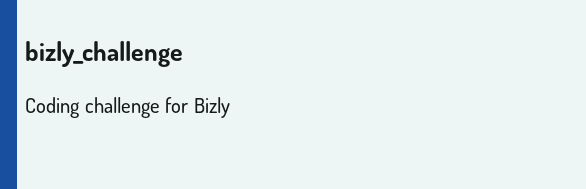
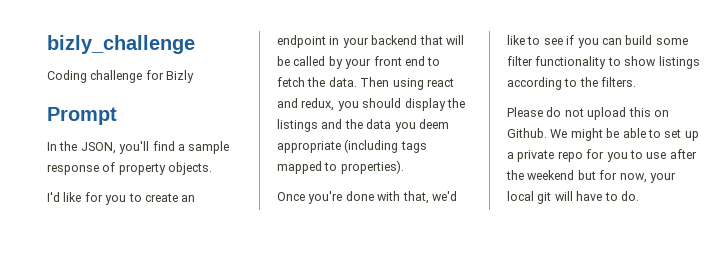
(230, 107) none -> [47,107,117,125] [47,141,230,154] [47,162,213,175] [47,192,196,205] [277,35,464,48] [277,56,441,69] [277,77,454,90] [277,98,465,111] [277,119,449,132] [277,139,427,153] [277,160,404,174] [277,191,457,204] [507,35,688,48] [507,56,700,69] [507,77,637,90] [507,107,669,120] [507,128,699,141] [507,149,697,162] [506,170,676,183] [507,191,639,204] // Prompt // In the JSON, you'll find a sample response of property objects. // I'd like for you to create an endpoint in your backend that will be called by your front end to fetch the data. Then using react and redux, you should display the listings and the data you deem appropriate (including tags mapped to properties). // Once you're done with that, we'd like to see if you can build some filter functionality to show listings according to the filters. // Please do not upload this on Github. We might be able to set up a private repo for you to use after the weekend but for now, your local git will have to do.

